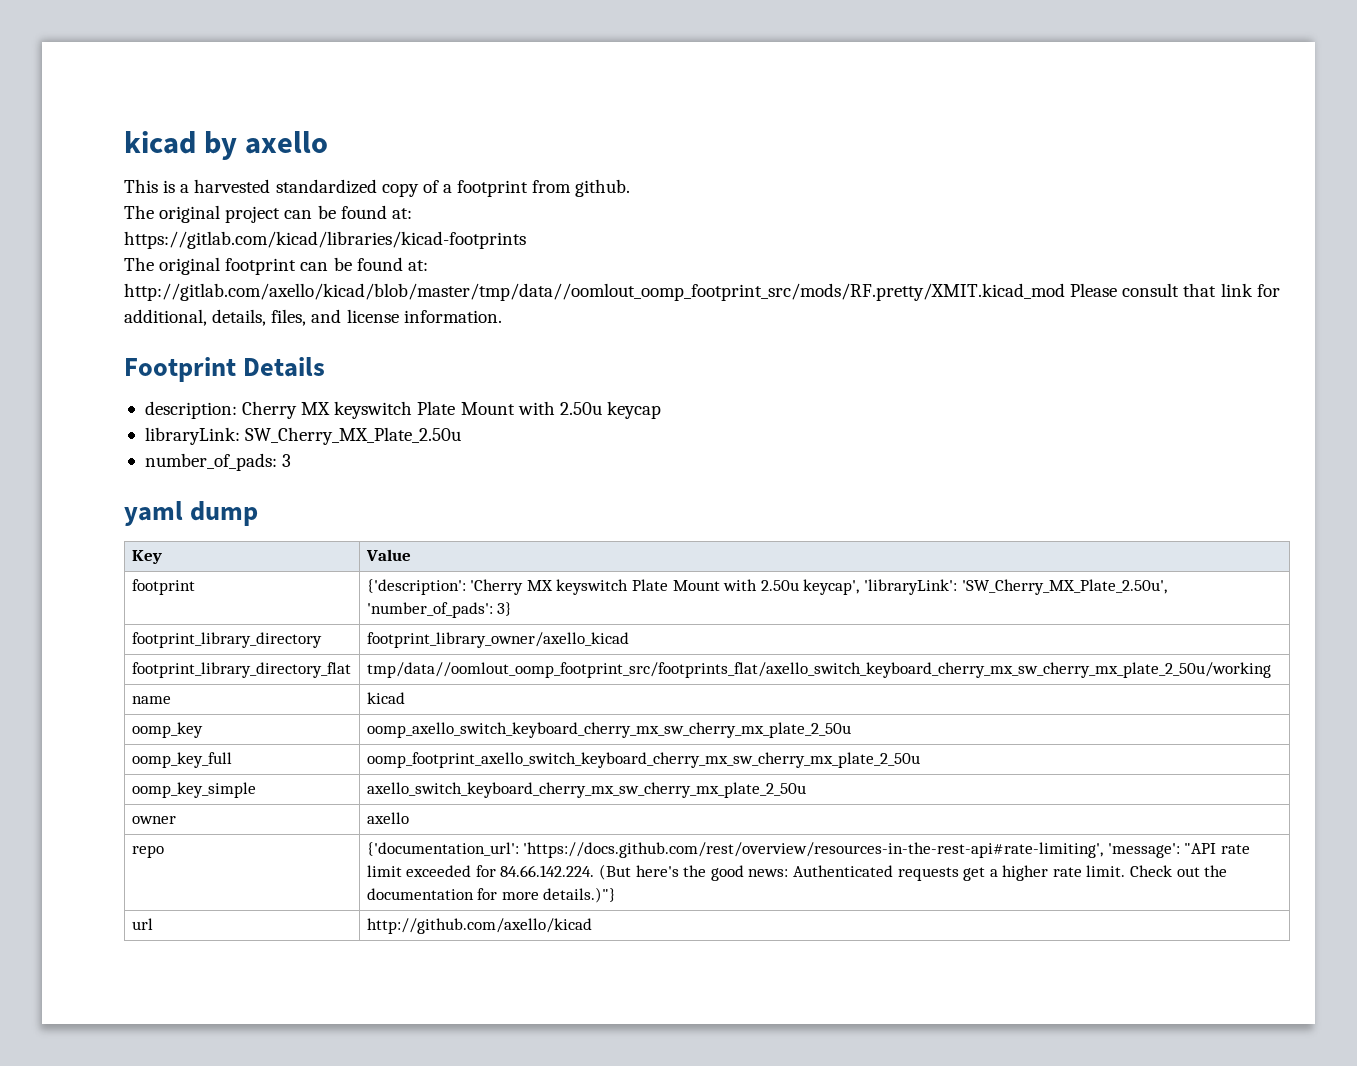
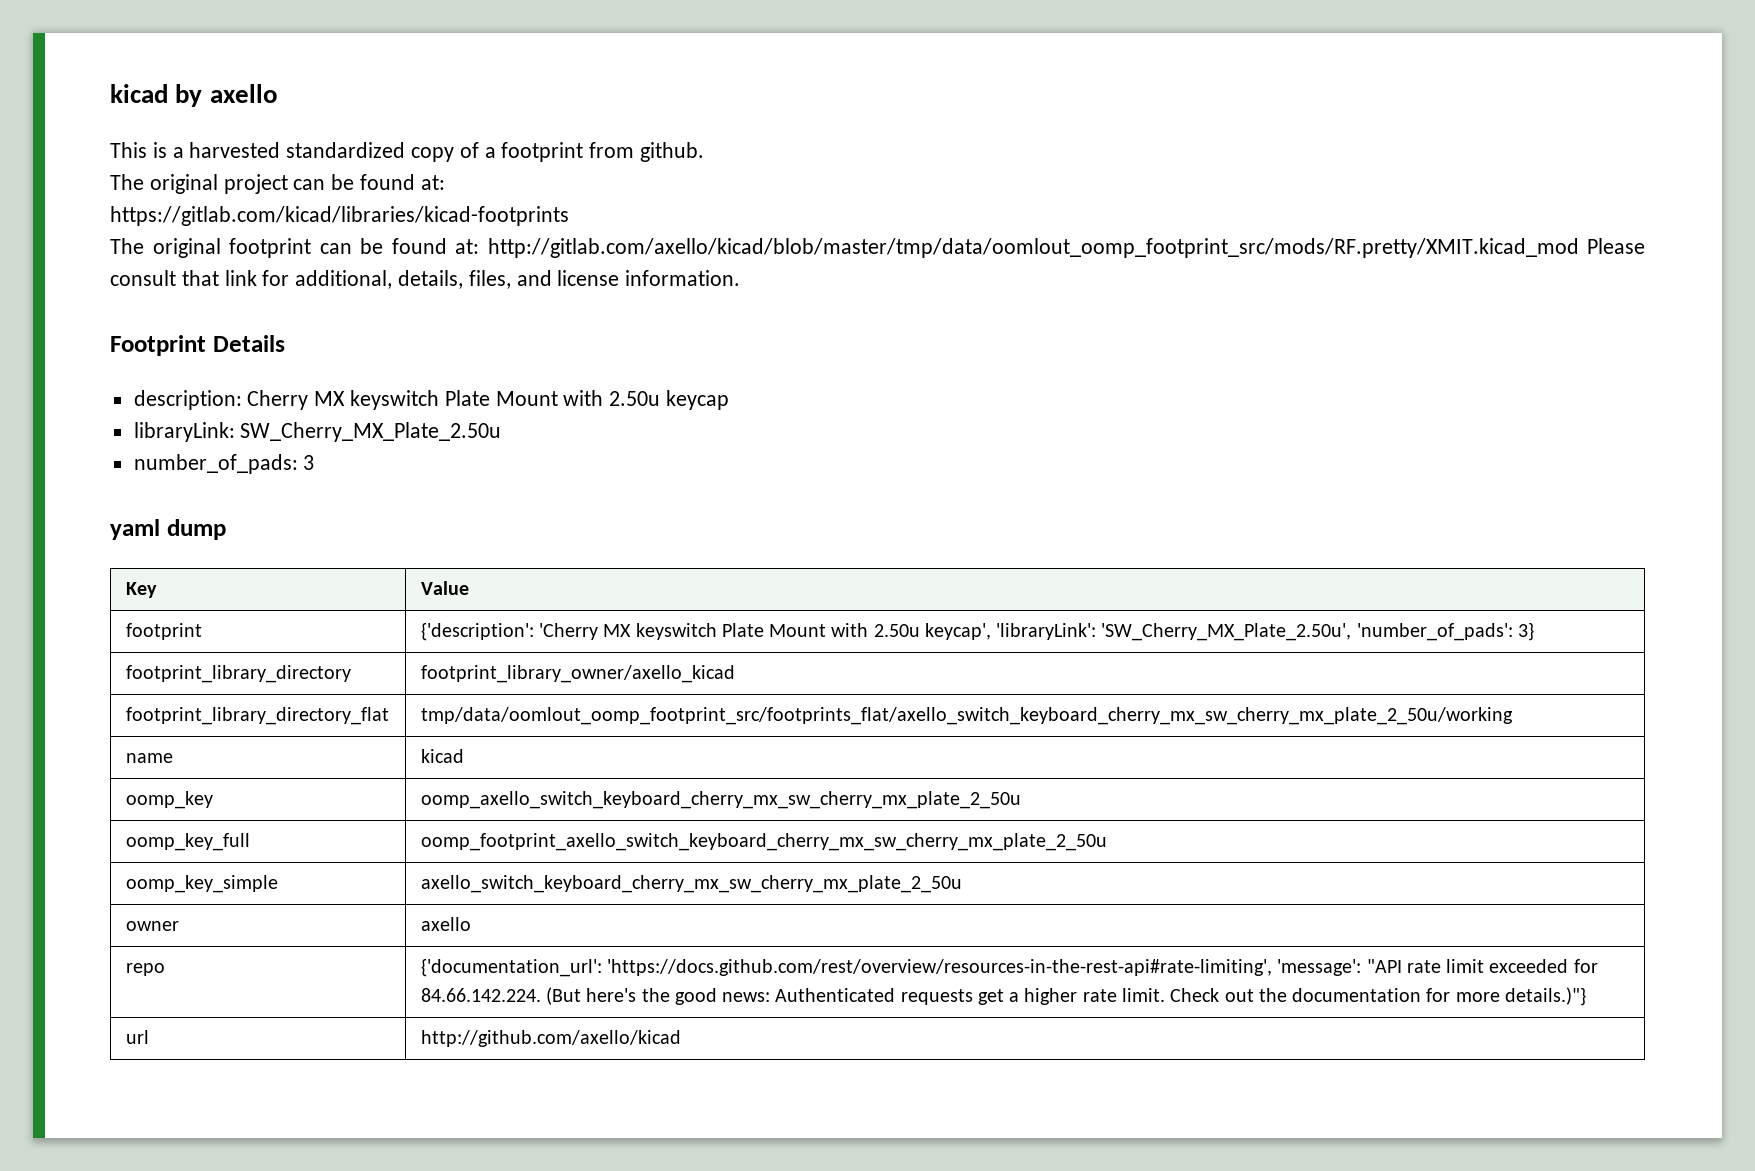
[124,283,1065,301] http://gitlab.com/axello/kicad/blob/master/tmp/data//oomlout_oomp_footprint_src/mods/RF.pretty/XMIT.kicad_mod -> [487,238,1579,258] http://gitlab.com/axello/kicad/blob/master/tmp/data/oomlout_oomp_footprint_src/mods/RF.pretty/XMIT.kicad_mod
[366,662,1271,678] tmp/data//oomlout_oomp_footprint_src/footprints_flat/axello_switch_keyboard_cherry_mx_sw_cherry_mx_plate_2_50u/working -> [420,707,1513,725] tmp/data/oomlout_oomp_footprint_src/footprints_flat/axello_switch_keyboard_cherry_mx_sw_cherry_mx_plate_2_50u/working

